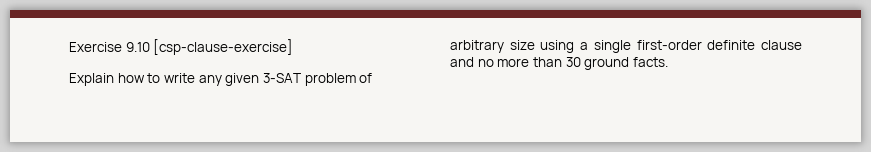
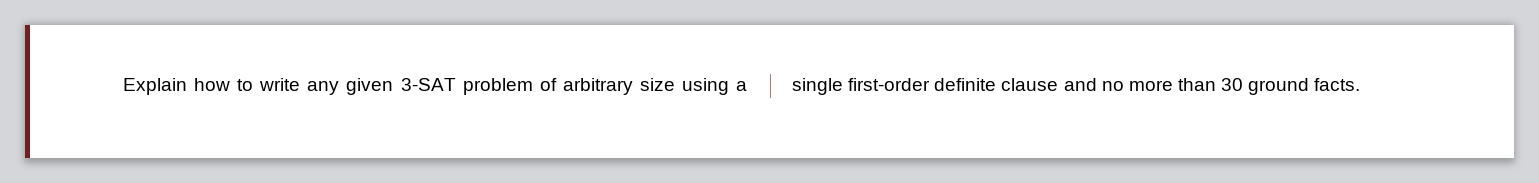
[69,39,294,55] Exercise 9.10 [csp-clause-exercise] // -> (123, 86) none

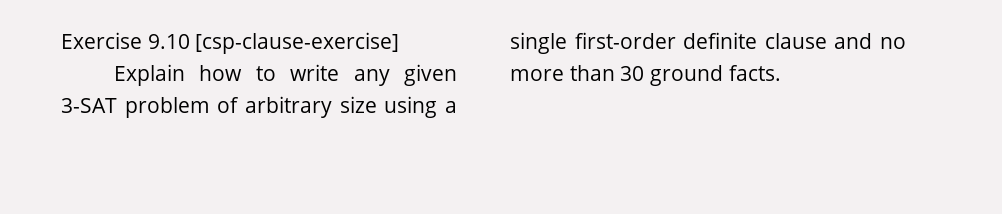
(123, 86) none -> [61,32,400,54] Exercise 9.10 [csp-clause-exercise] //

